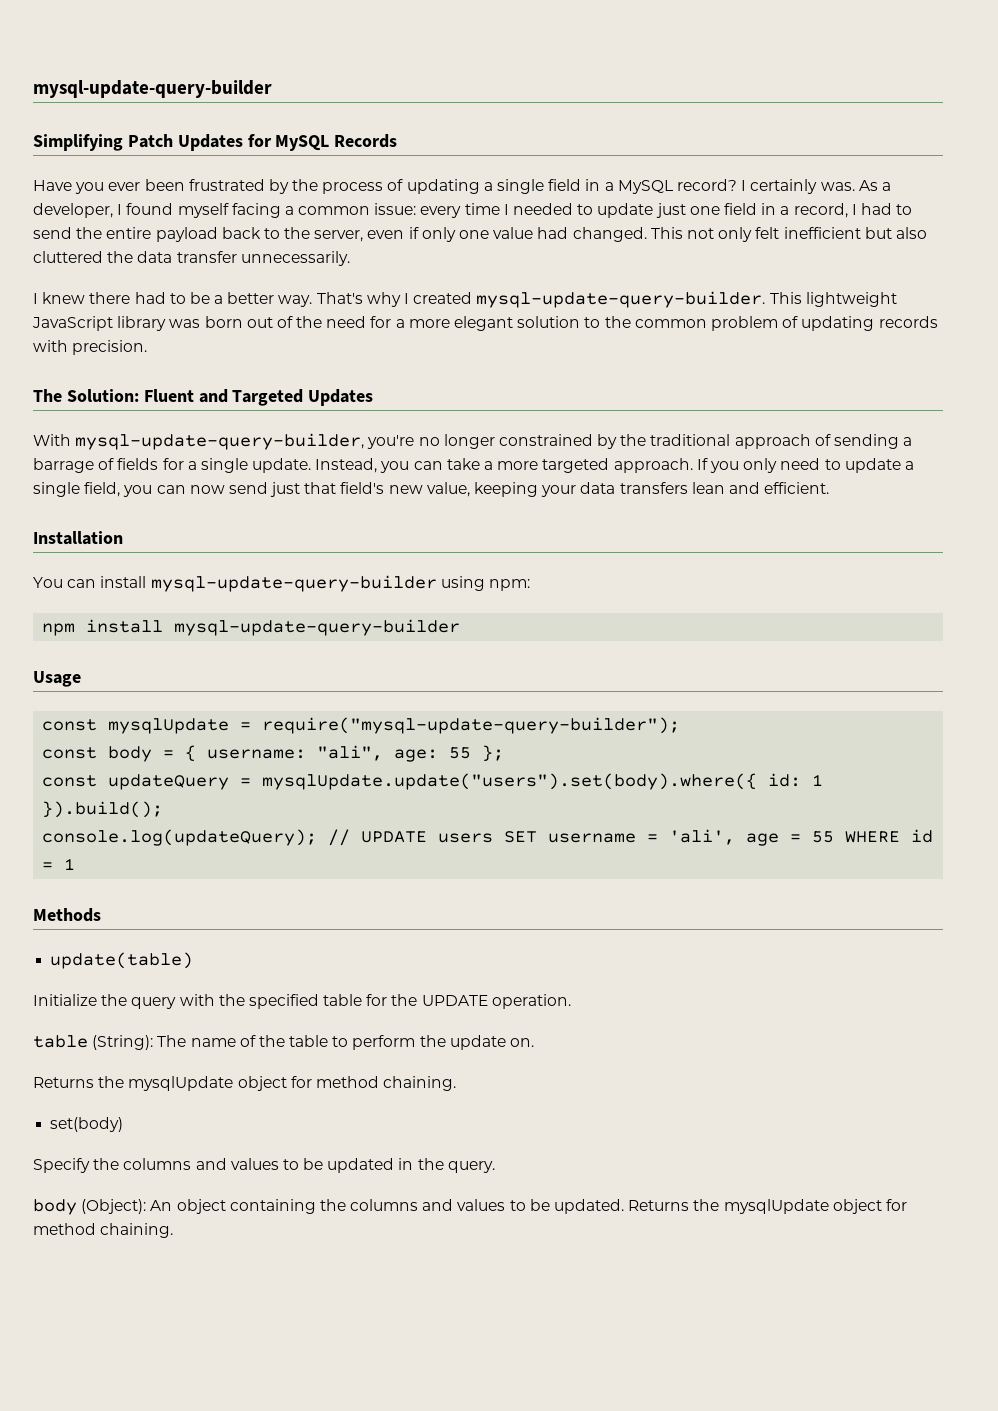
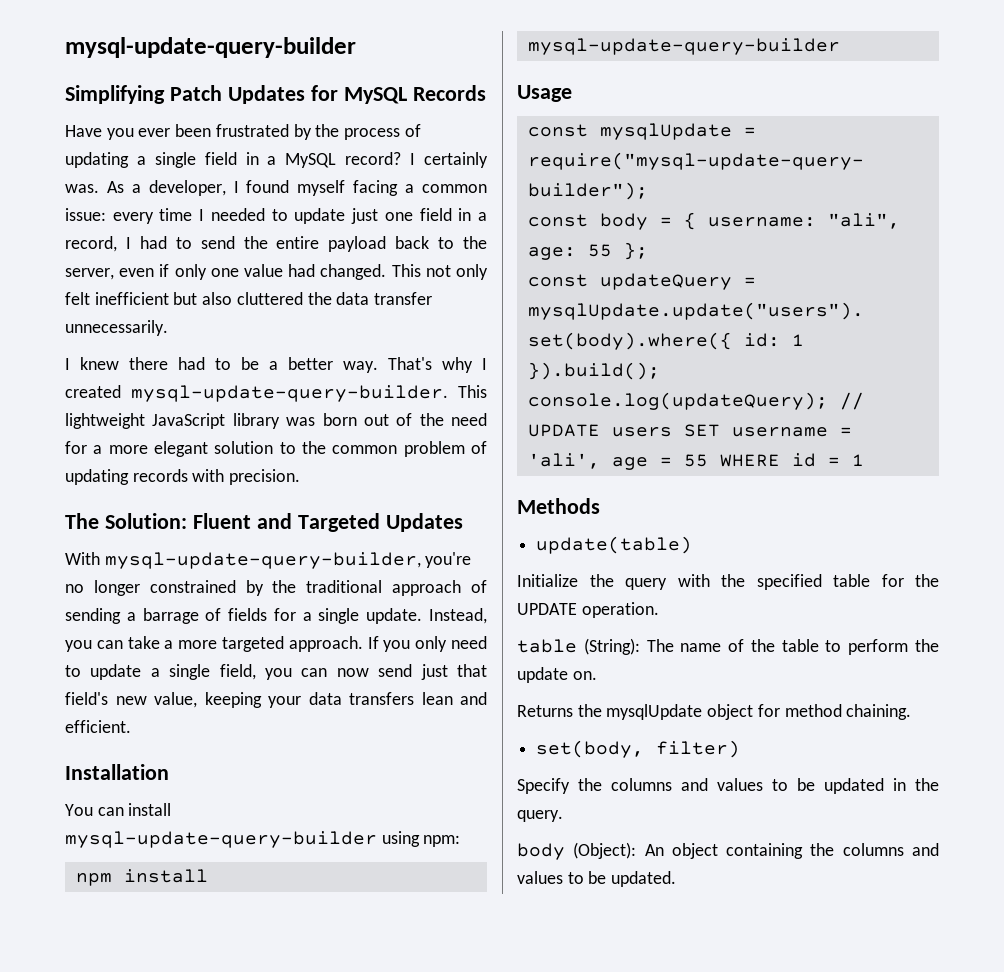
[50,1117,124,1132] set(body) -> [536,740,741,758] set(body, filter)
[628,1199,907,1214] [33,1223,174,1238] Returns the mysqlUpdate object for method chaining. -> (677, 879) none

